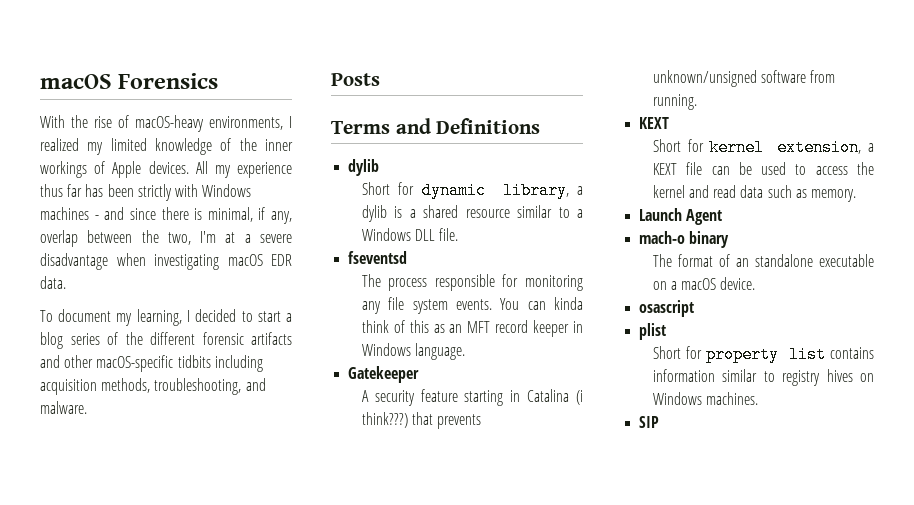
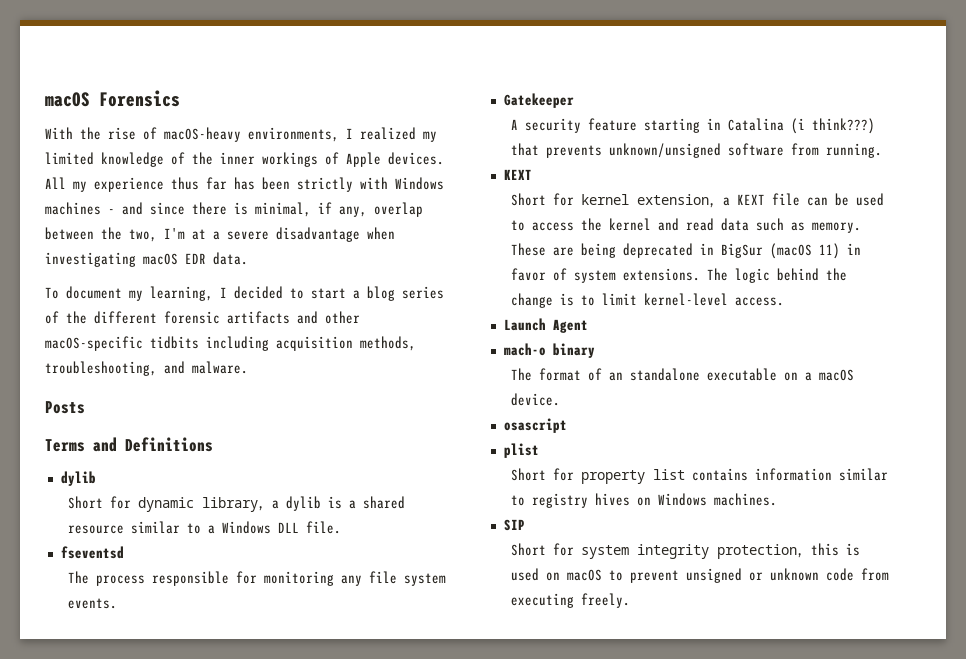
[500,297,583,310] [361,320,583,337] [361,343,466,360] You can kinda think of this as an MFT record keeper in Windows language. -> (118, 603) none
(857, 195) none -> [511,243,862,259] [511,268,848,283] [511,293,785,308] These are being deprecated in BigSur (macOS 11) in favor of system extensions. The logic behind the change is to limit kernel-level access.
(660, 422) none -> [511,543,861,559] [511,568,890,583] [511,593,631,608] // Short for system integrity protection, this is used on macOS to prevent unsigned or unknown code from executing freely.

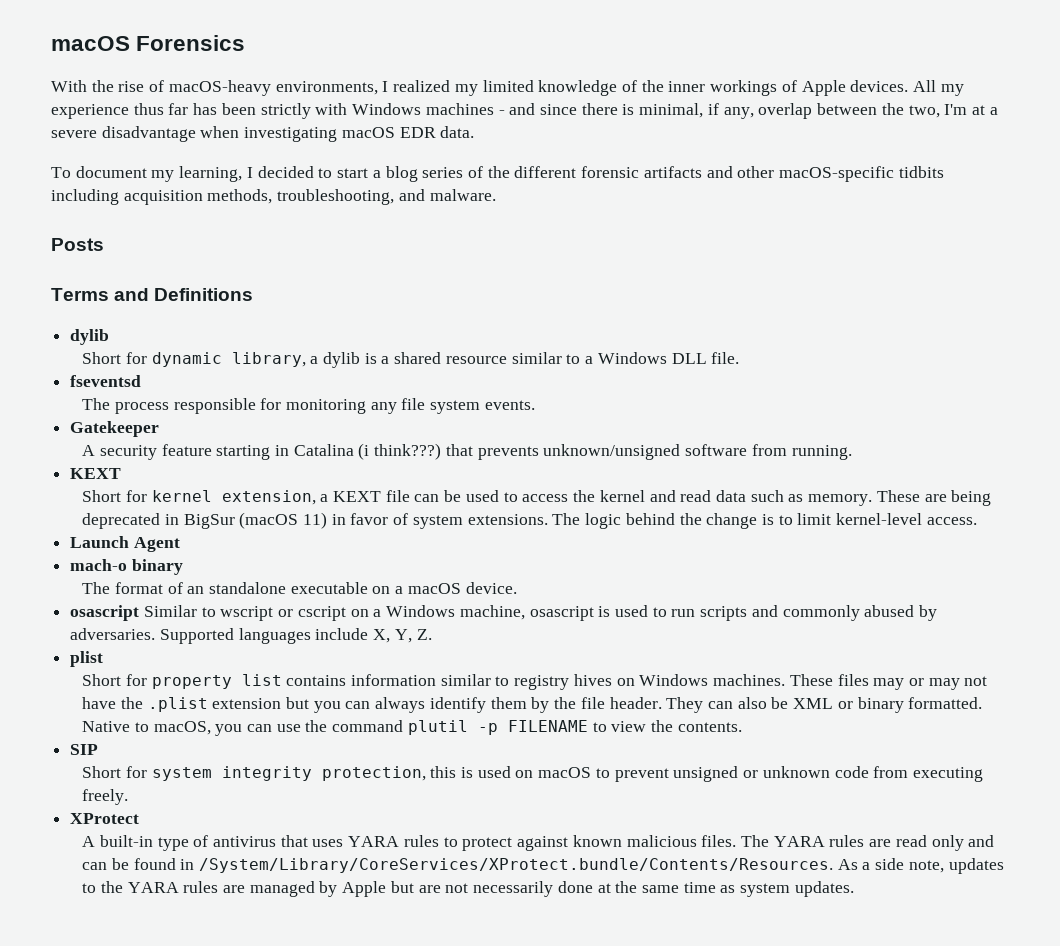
(567, 425) none -> [143,605,938,621] [70,628,432,644] Similar to wscript or cscript on a Windows machine, osascript is used to run scripts and commonly abused by adversaries. Supported languages include X, Y, Z.
(778, 499) none -> [789,674,988,690] [82,697,983,713] [82,720,742,736] These files may or may not have the .plist extension but you can always identify them by the file header. They can also be XML or binary formatted. Native to macOS, you can use the command plutil -p FILENAME to view the contents.
(631, 600) none -> [70,813,140,824] [82,835,995,851] [82,858,1004,874] [82,881,854,897] // XProtect // A built-in type of antivirus that uses YARA rules to protect against known malicious files. The YARA rules are read only and can be found in /System/Library/CoreServices/XProtect.bundle/Contents/Resources. As a side note, updates to the YARA rules are managed by Apple but are not necessarily done at the same time as system updates.

